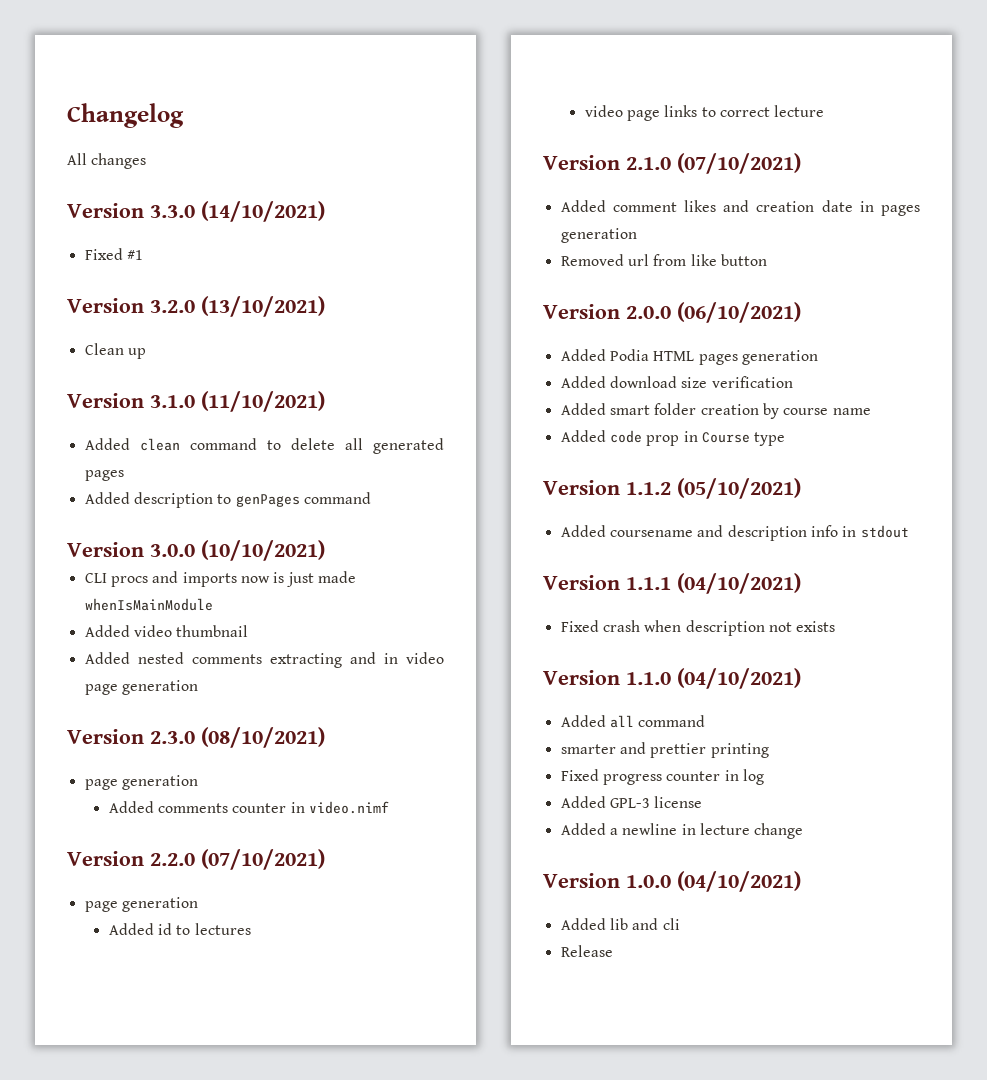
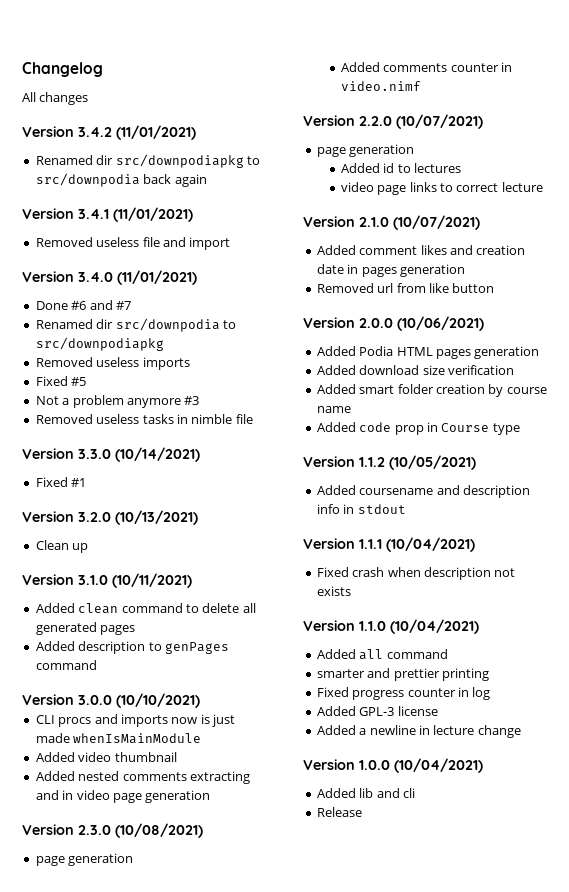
(147, 161) none -> [22,125,196,140] [35,154,260,168] [35,173,207,187] [22,207,193,222] [35,237,231,250] [22,270,197,285] [35,300,131,310] [35,318,236,332] [35,337,164,351] [35,357,190,370] [35,376,87,386] [35,395,200,408] [35,414,253,424] // Version 3.4.2 (11/01/2021) // Renamed dir src/downpodiapkg to src/downpodia back again // Version 3.4.1 (11/01/2021) // Removed useless file and import // Version 3.4.0 (11/01/2021) // Done #6 and #7 // Renamed dir src/downpodia to src/downpodiapkg // Removed useless imports // Fixed #5 // Not a problem anymore #3 // Removed useless tasks in nimble file
[201,201,325,222] (14/10/2021) -> [115,447,200,462] (10/14/2021)
[201,296,325,317] (13/10/2021) -> [115,510,198,525] (10/13/2021)
[201,391,325,412] (11/10/2021) -> [112,573,192,588] (10/11/2021)
[201,727,325,748] (08/10/2021) -> [115,823,203,838] (10/08/2021)
[201,849,325,870] (07/10/2021) -> [396,114,483,129] (10/07/2021)
[677,153,801,174] (07/10/2021) -> [393,215,480,230] (10/07/2021)
[677,302,801,323] (06/10/2021) -> [397,316,484,331] (10/06/2021)
[677,478,801,499] (05/10/2021) -> [389,455,476,470] (10/05/2021)
[677,573,801,594] (04/10/2021) -> [386,537,475,552] (10/04/2021)
[677,668,801,689] (04/10/2021) -> [390,619,479,634] (10/04/2021)
[677,871,801,892] (04/10/2021) -> [394,758,483,773] (10/04/2021)

